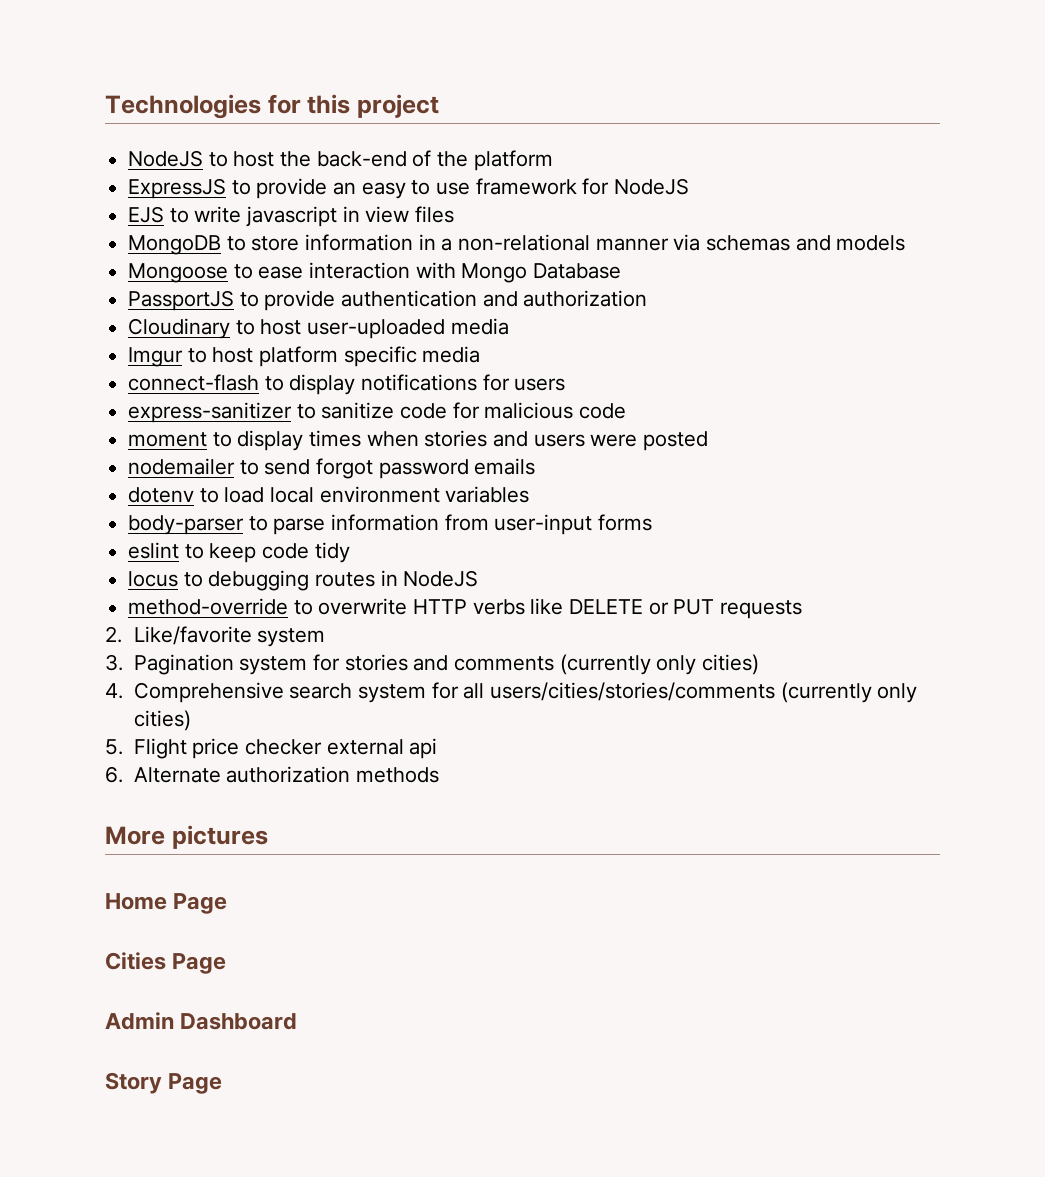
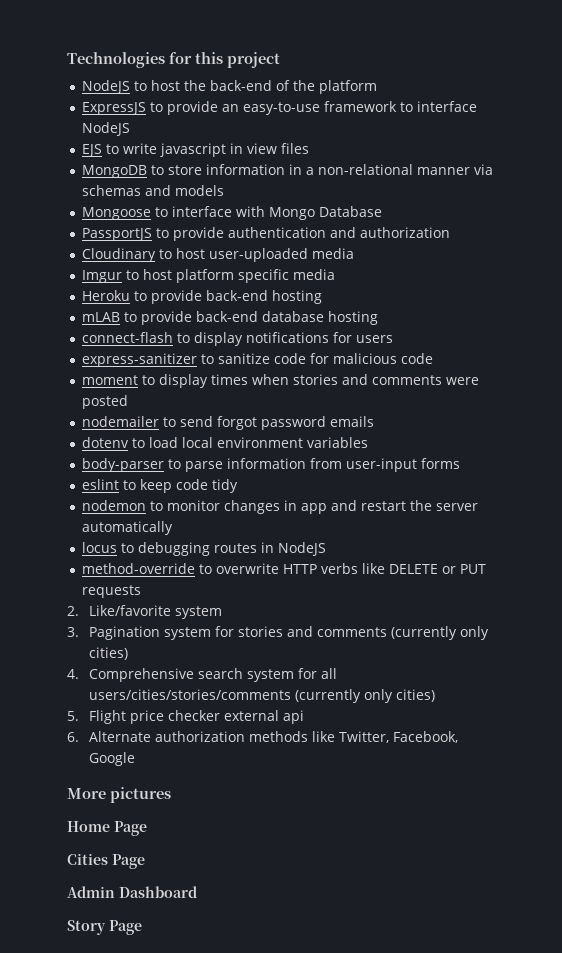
[361,178,610,199] easy to use framework for -> [242,101,477,115] easy-to-use framework to interface
[258,262,411,279] ease interaction -> [171,206,232,217] interface
(481, 354) none -> [81,290,322,304] [81,311,378,325] // Heroku to provide back-end hosting // mLAB to provide back-end database hosting
[533,434,585,447] users -> [371,375,442,385] comments
(350, 552) none -> [81,500,478,514] [81,521,173,535] // nodemon to monitor changes in app and restart the server automatically
(440, 775) none -> [312,731,459,743] [89,752,136,766] like Twitter, Facebook, Google

